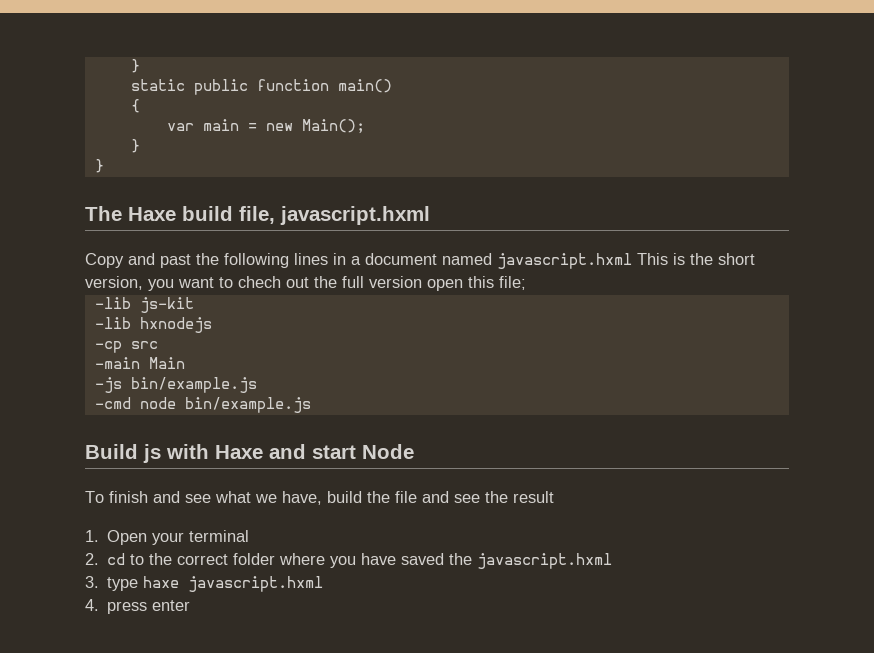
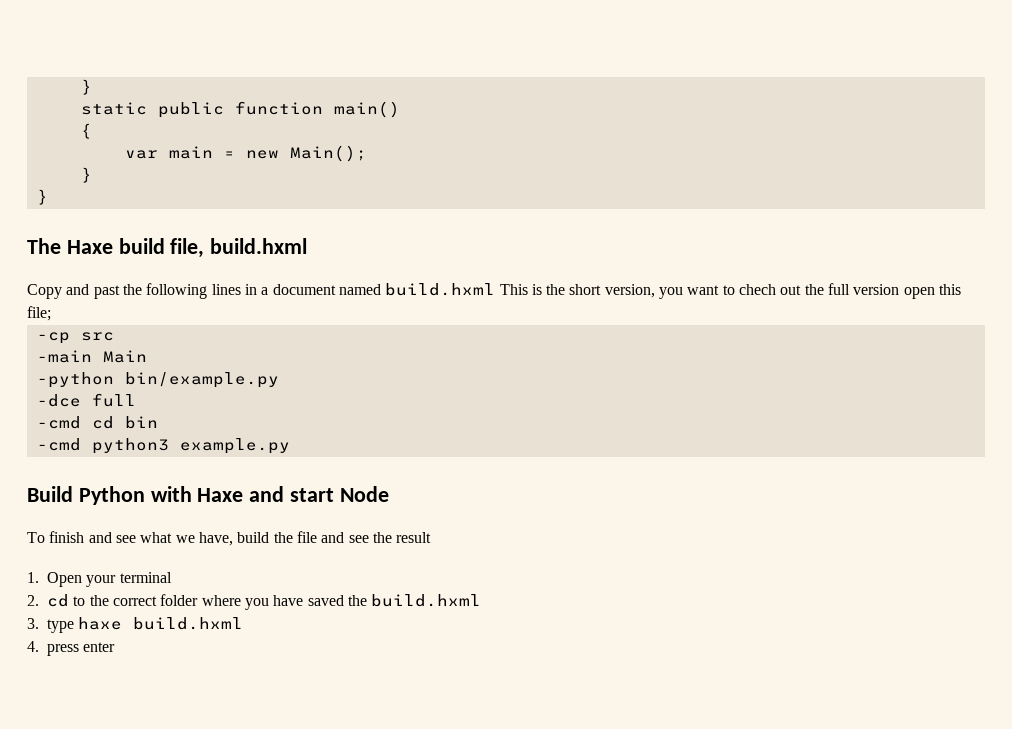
[280,206,430,225] javascript.hxml -> [210,238,308,254] build.hxml
[497,253,632,269] javascript.hxml -> [385,283,496,296] build.hxml
[94,297,194,313] [94,317,212,333] // -lib js-kit // -lib hxnodejs -> (51, 313) none
[94,377,257,393] [94,397,311,413] -js bin/example.js // -cmd node bin/example.js -> [36,372,279,388] [36,393,136,407] [36,416,158,429] [36,438,290,454] -python bin/example.py // -dce full // -cmd cd bin // -cmd python3 example.py
[143,444,161,463] js -> [78,486,145,505] Python
[477,553,613,569] javascript.hxml -> [371,594,482,607] build.hxml
[188,576,324,592] javascript.hxml -> [133,617,244,630] build.hxml

